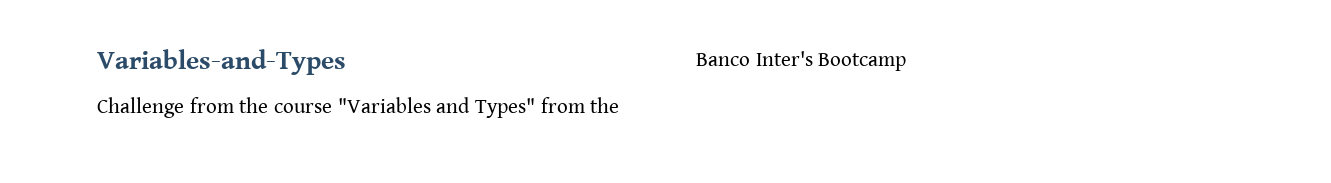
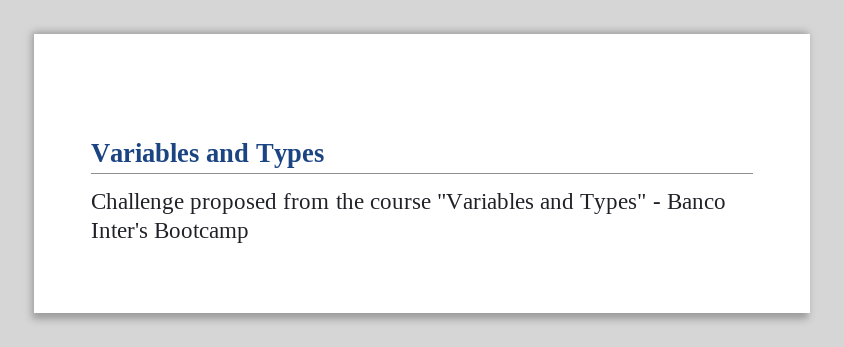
[97,49,346,75] Variables-and-Types -> [91,143,325,168] Variables and Types
(184, 107) none -> [190,193,278,214] proposed
[540,97,620,113] from the -> [652,202,661,209] -

